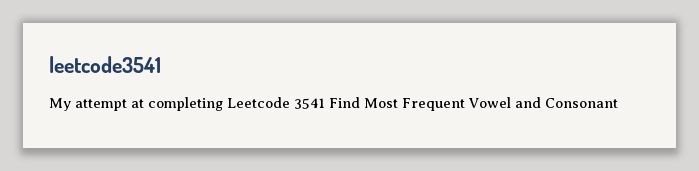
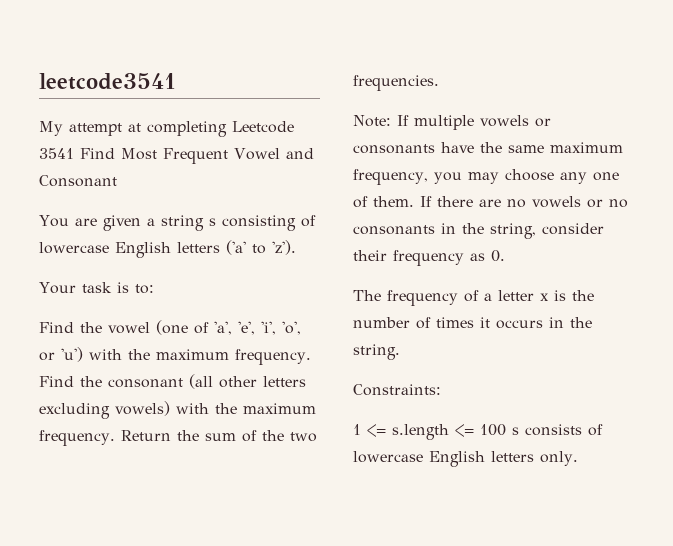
(618, 103) none -> [39,215,316,231] [39,240,296,258] [39,282,154,294] [39,320,301,335] [39,347,311,365] [39,374,306,389] [39,401,316,419] [39,430,317,446] [353,75,439,91] [353,115,551,130] [353,142,623,154] [353,169,619,185] [353,196,628,208] [353,223,604,239] [353,250,505,266] [353,290,594,306] [353,317,592,329] [353,344,400,360] [353,384,441,396] [353,424,603,440] [353,451,578,467] // You are given a string s consisting of lowercase English letters ('a' to 'z'). // Your task is to: // Find the vowel (one of 'a', 'e', 'i', 'o', or 'u') with the maximum frequency. Find the consonant (all other letters excluding vowels) with the maximum frequency. Return the sum of the two frequencies. // Note: If multiple vowels or consonants have the same maximum frequency, you may choose any one of them. If there are no vowels or no consonants in the string, consider their frequency as 0. // The frequency of a letter x is the number of times it occurs in the string. // Constraints: // 1 <= s.length <= 100 s consists of lowercase English letters only.

